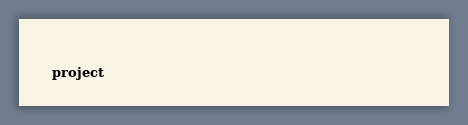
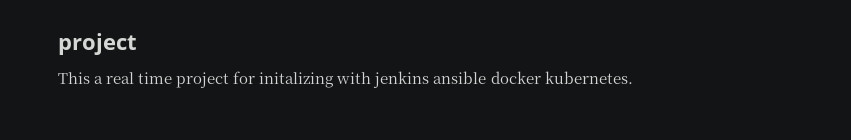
[52,67,104,80] project -> [58,33,137,55] [58,71,633,88] project // This a real time project for initalizing with jenkins ansible docker kubernetes.

